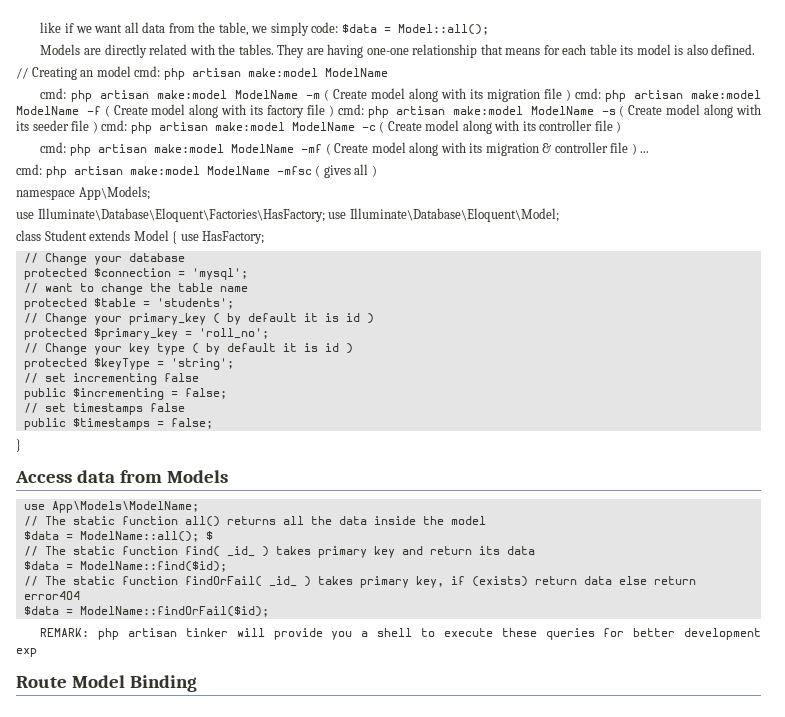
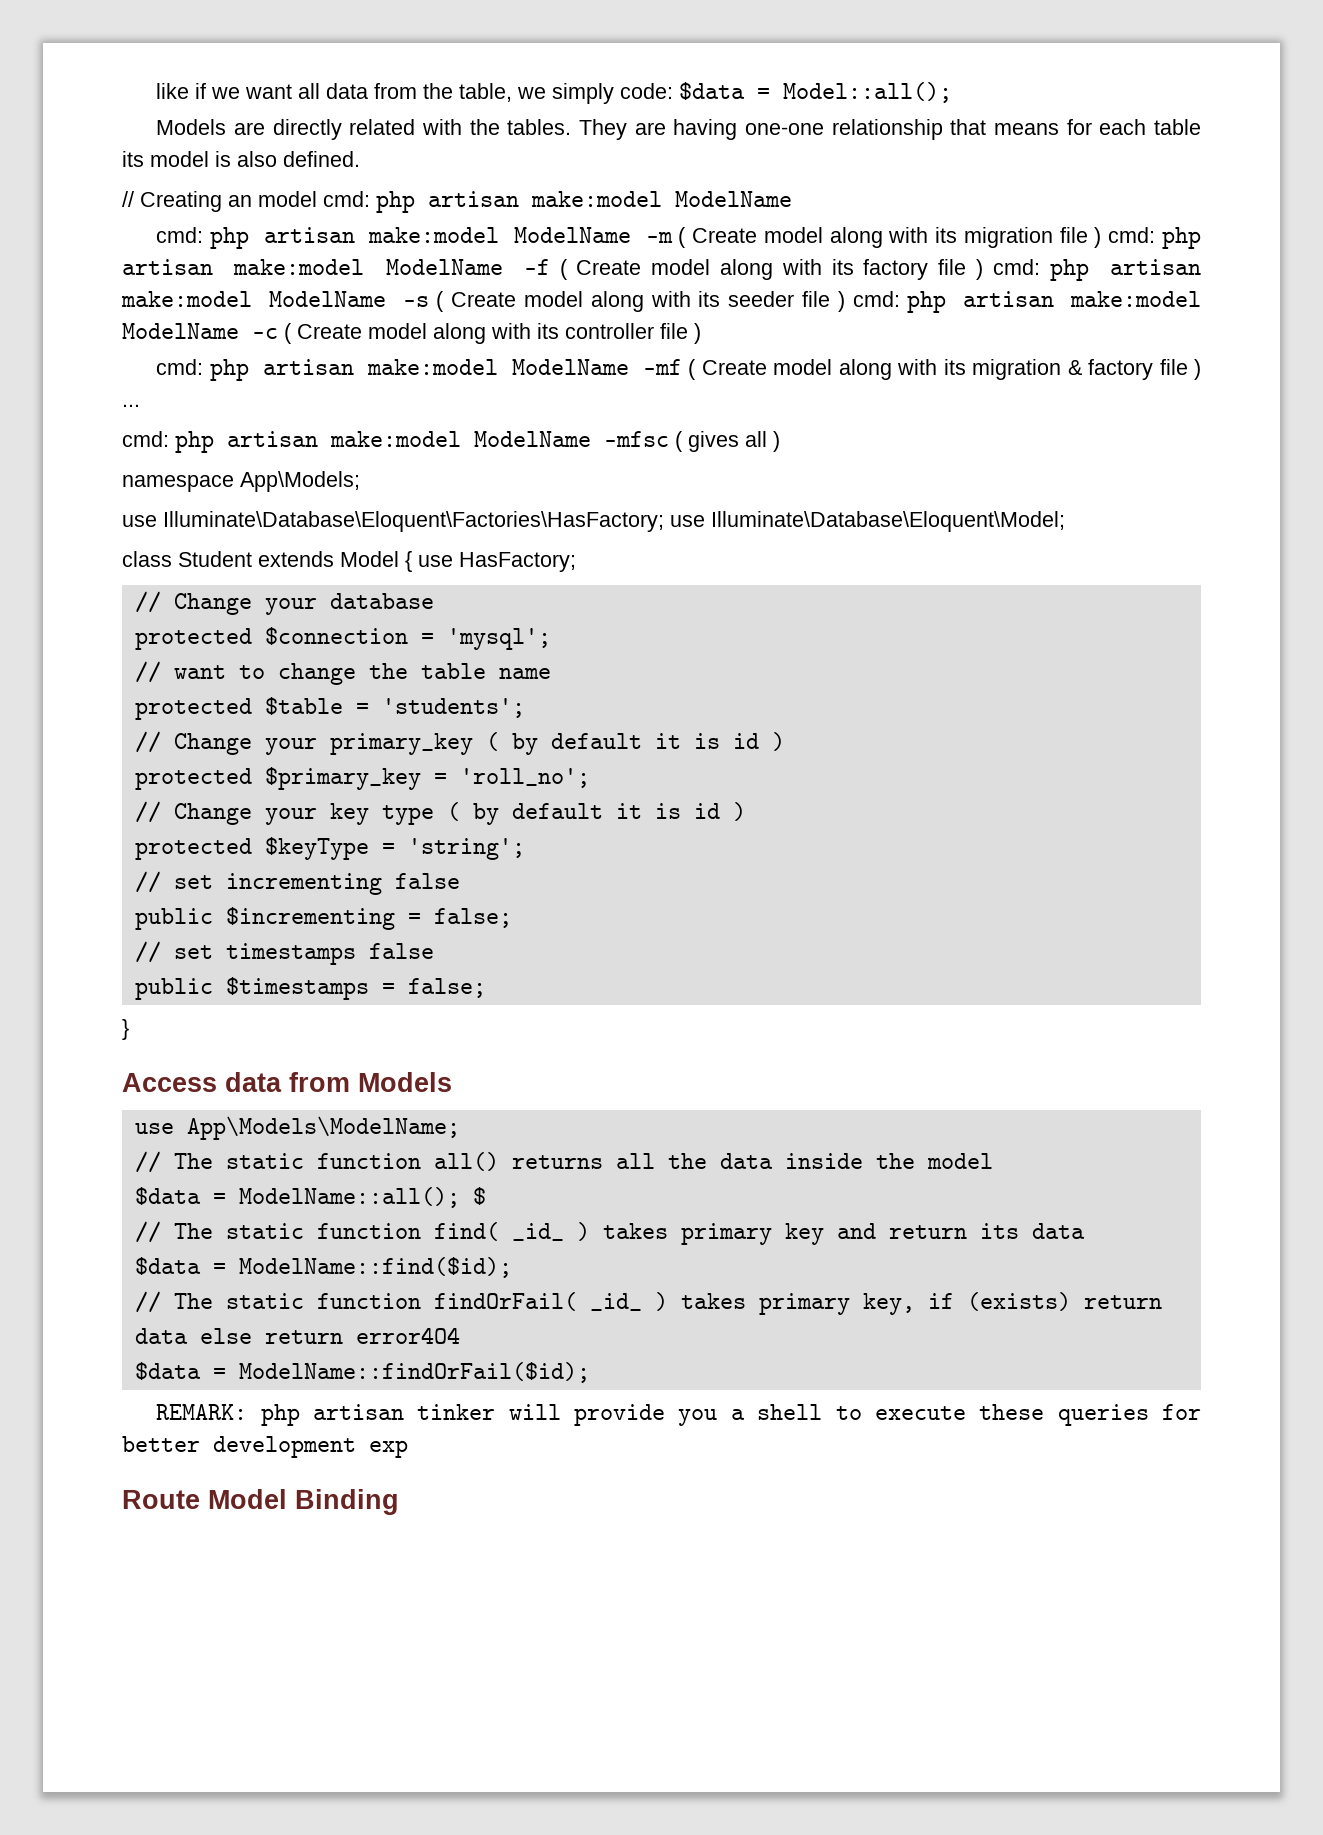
[554,142,608,153] controller -> [1088,359,1154,380] factory

